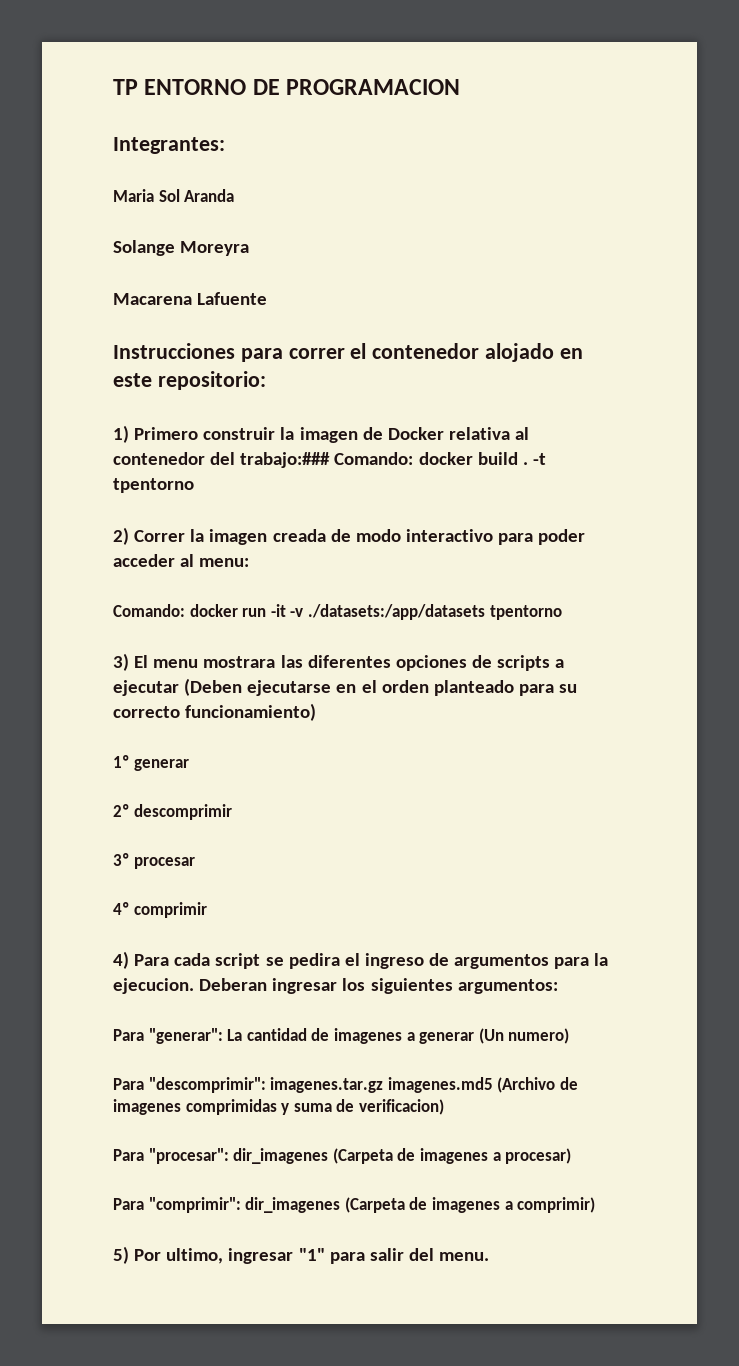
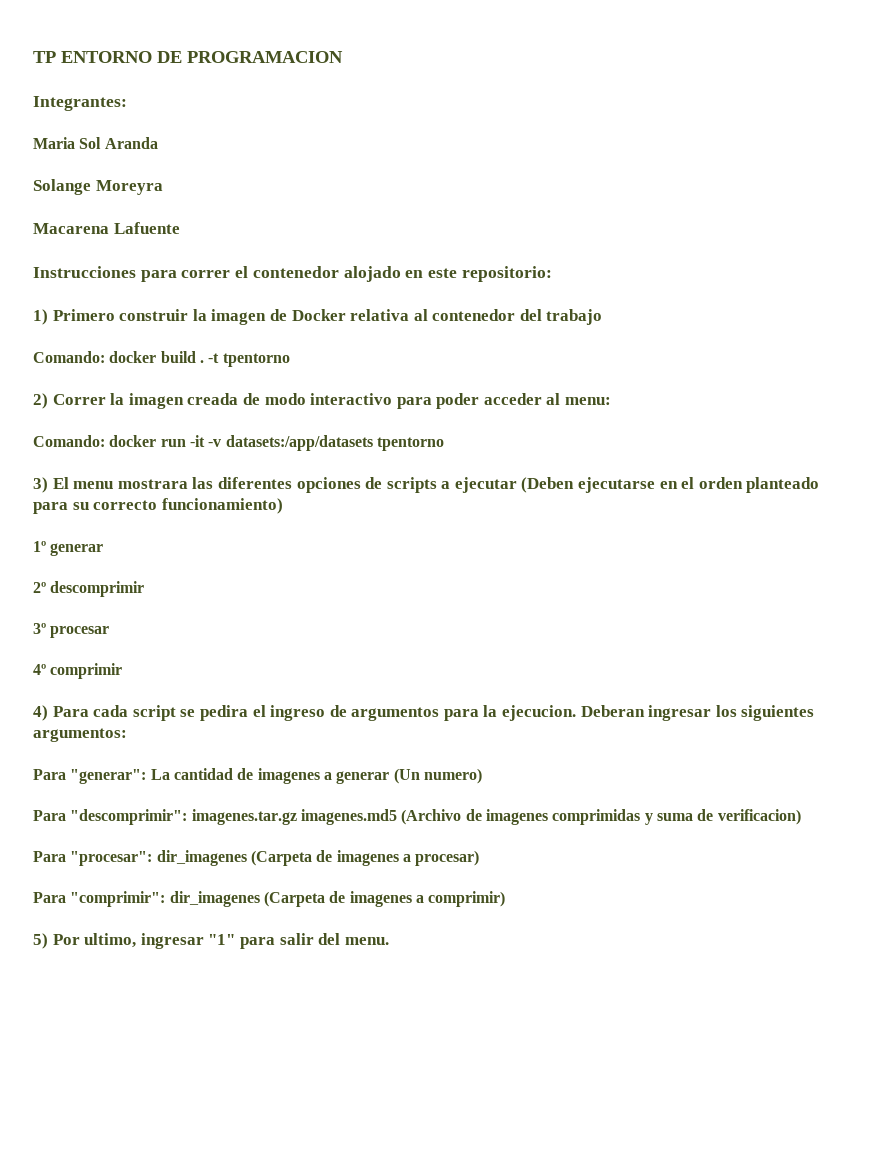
[240,452,331,468] trabajo:### -> [546,309,603,325] trabajo //
[307,604,485,620] ./datasets:/app/datasets -> [225,435,373,451] datasets:/app/datasets

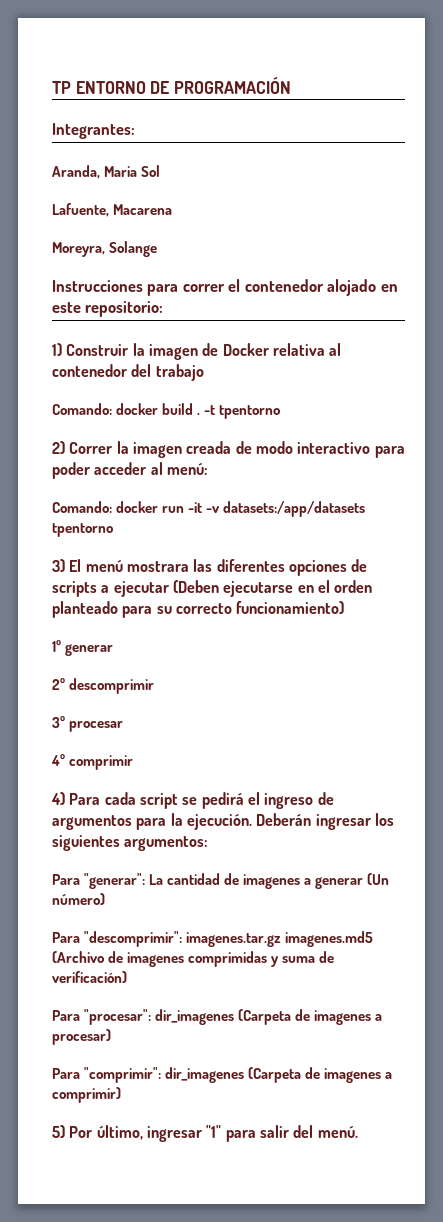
[187,51,343,63] PROGRAMACION -> [174,77,292,94] PROGRAMACIÓN
(127, 103) none -> [52,165,100,179] Aranda,
[104,137,158,149] [33,179,163,195] [33,222,180,234] Aranda // Solange Moreyra // Macarena Lafuente -> [52,203,173,217] [52,241,158,257] // Lafuente, Macarena // Moreyra, Solange
[52,309,189,321] Primero construir -> [66,344,129,356] Construir
[565,397,612,405] menu: -> [166,463,208,475] menú:
[73,481,114,489] menu -> [85,560,123,572] menú
[199,705,248,721] pedira -> [201,792,244,809] pedirá
[502,705,645,721] ejecucion. Deberan -> [186,813,312,830] ejecución. Deberán
[423,768,482,784] numero) -> [52,893,105,905] número)
[717,809,801,825] verificacion) -> [52,971,127,983] verificación)
[84,933,137,948] ultimo, -> [96,1125,143,1140] último,
[344,937,389,945] menu. -> [317,1126,358,1138] menú.

